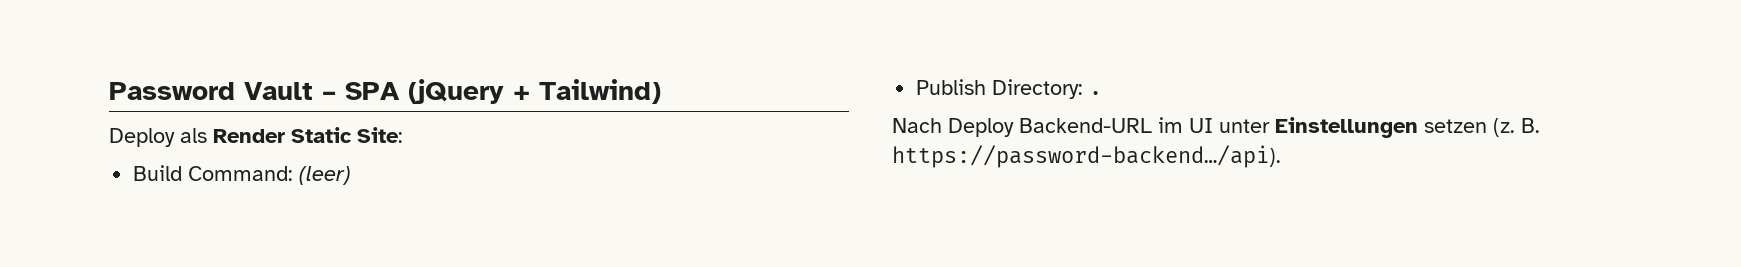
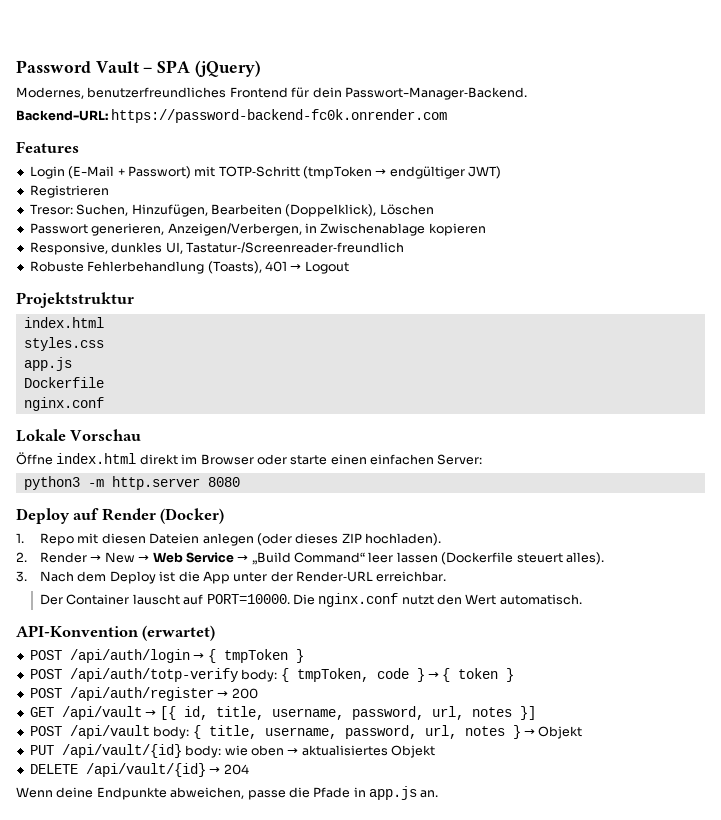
[408,79,661,104] [109,127,403,147] [133,165,352,185] [916,79,1103,99] [892,117,1540,138] [892,145,1281,168] (jQuery + Tailwind) // Deploy als Render Static Site: // Build Command: (leer) // Publish Directory: . // Nach Deploy Backend-URL im UI unter Einstellungen setzen (z. B. https://password-backend…/api). -> [194,60,261,77] [16,87,527,100] [16,109,448,123] [16,141,79,153] [29,166,502,179] [29,185,109,198] [29,204,434,217] [29,223,486,236] [29,242,404,255] [29,261,349,274] [16,292,134,308] [23,317,104,328] [23,337,104,351] [23,357,72,371] [23,377,104,388] [23,397,104,411] [16,429,142,442] [16,452,483,465] [23,476,240,490] [16,508,225,524] [16,533,442,546] [16,552,604,565] [16,571,447,584] [40,593,582,607] [16,625,216,641] [29,649,304,663] [29,668,515,682] [29,687,258,701] [29,706,536,720] [29,725,583,739] [29,744,435,758] [29,763,249,777] [16,786,439,800] (jQuery) // Modernes, benutzerfreundliches Frontend für dein Passwort-Manager‑Backend. // Backend-URL: https://password-backend-fc0k.onrender.com // Features // Login (E-Mail + Passwort) mit TOTP‑Schritt (tmpToken → endgültiger JWT) // Registrieren // Tresor: Suchen, Hinzufügen, Bearbeiten (Doppelklick), Löschen // Passwort generieren, Anzeigen/Verbergen, in Zwischenablage kopieren // Responsive, dunkles UI, Tastatur‑/Screenreader‑freundlich // Robuste Fehlerbehandlung (Toasts), 401 → Logout // Projektstruktur // index.html // styles.css // app.js // Dockerfile // nginx.conf // Lokale Vorschau // Öffne index.html direkt im Browser oder starte einen einfachen Server: // python3 -m http.server 8080 // Deploy auf Render (Docker) // 1. Repo mit diesen Dateien anlegen (oder dieses ZIP hochladen). // 2. Render → New → Web Service → „Build Command“ leer lassen (Dockerfile steuert alles). // 3. Nach dem Deploy ist die App unter der Render‑URL erreichbar. // Der Container lauscht auf PORT=10000. Die nginx.conf nutzt den Wert automatisch. // API‑Konvention (erwartet) // POST /api/auth/login → { tmpToken } // POST /api/auth/totp-verify body: { tmpToken, code } → { token } // POST /api/auth/register → 200 // GET /api/vault → [{ id, title, username, password, url, notes }] // POST /api/vault body: { title, username, password, url, notes } → Objekt // PUT /api/vault/{id} body: wie oben → aktualisiertes Objekt // DELETE /api/vault/{id} → 204 // Wenn deine Endpunkte abweichen, passe die Pfade in app.js an.

